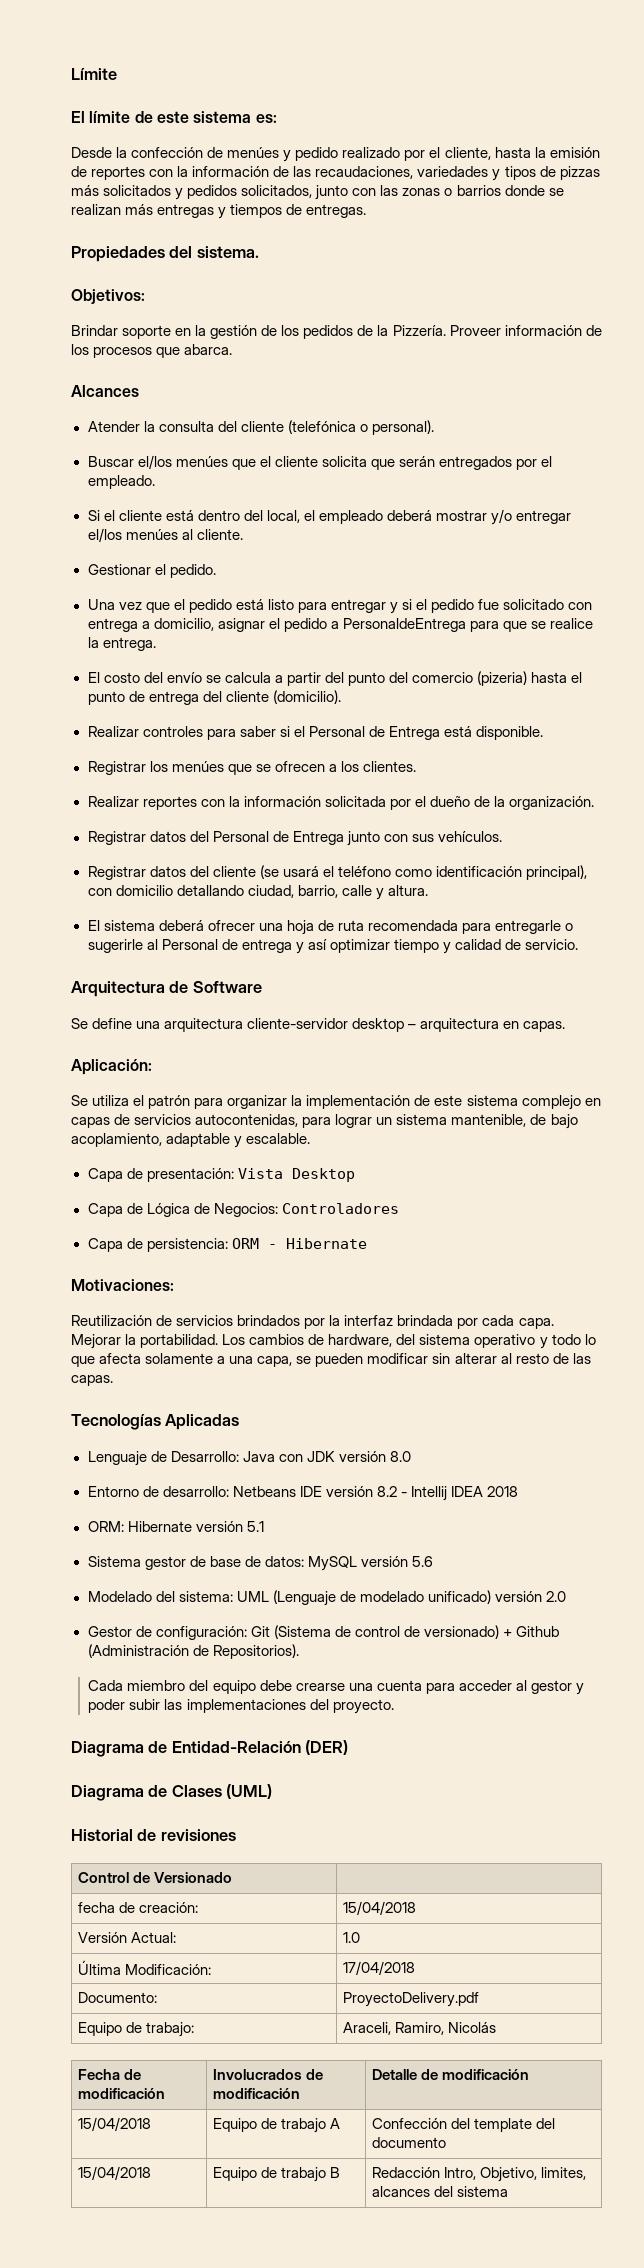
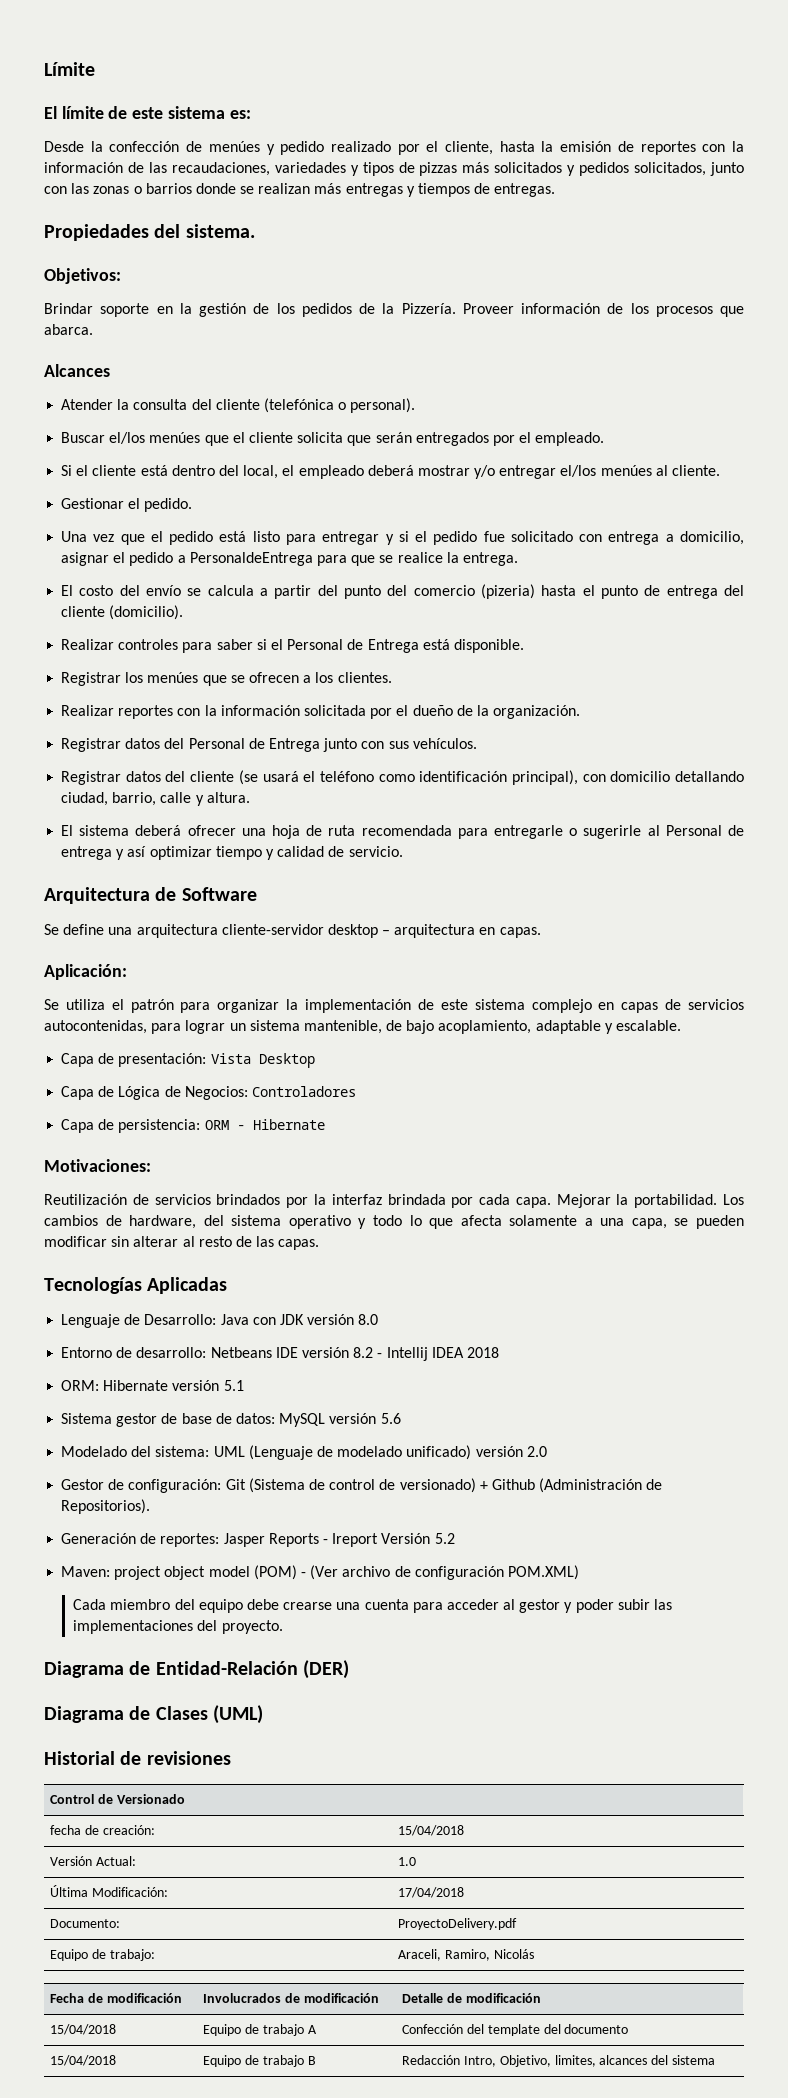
(299, 1651) none -> [61,1533,455,1547] [61,1565,579,1580] // Generación de reportes: Jasper Reports - Ireport Versión 5.2 // Maven: project object model (POM) - (Ver archivo de configuración POM.XML)

